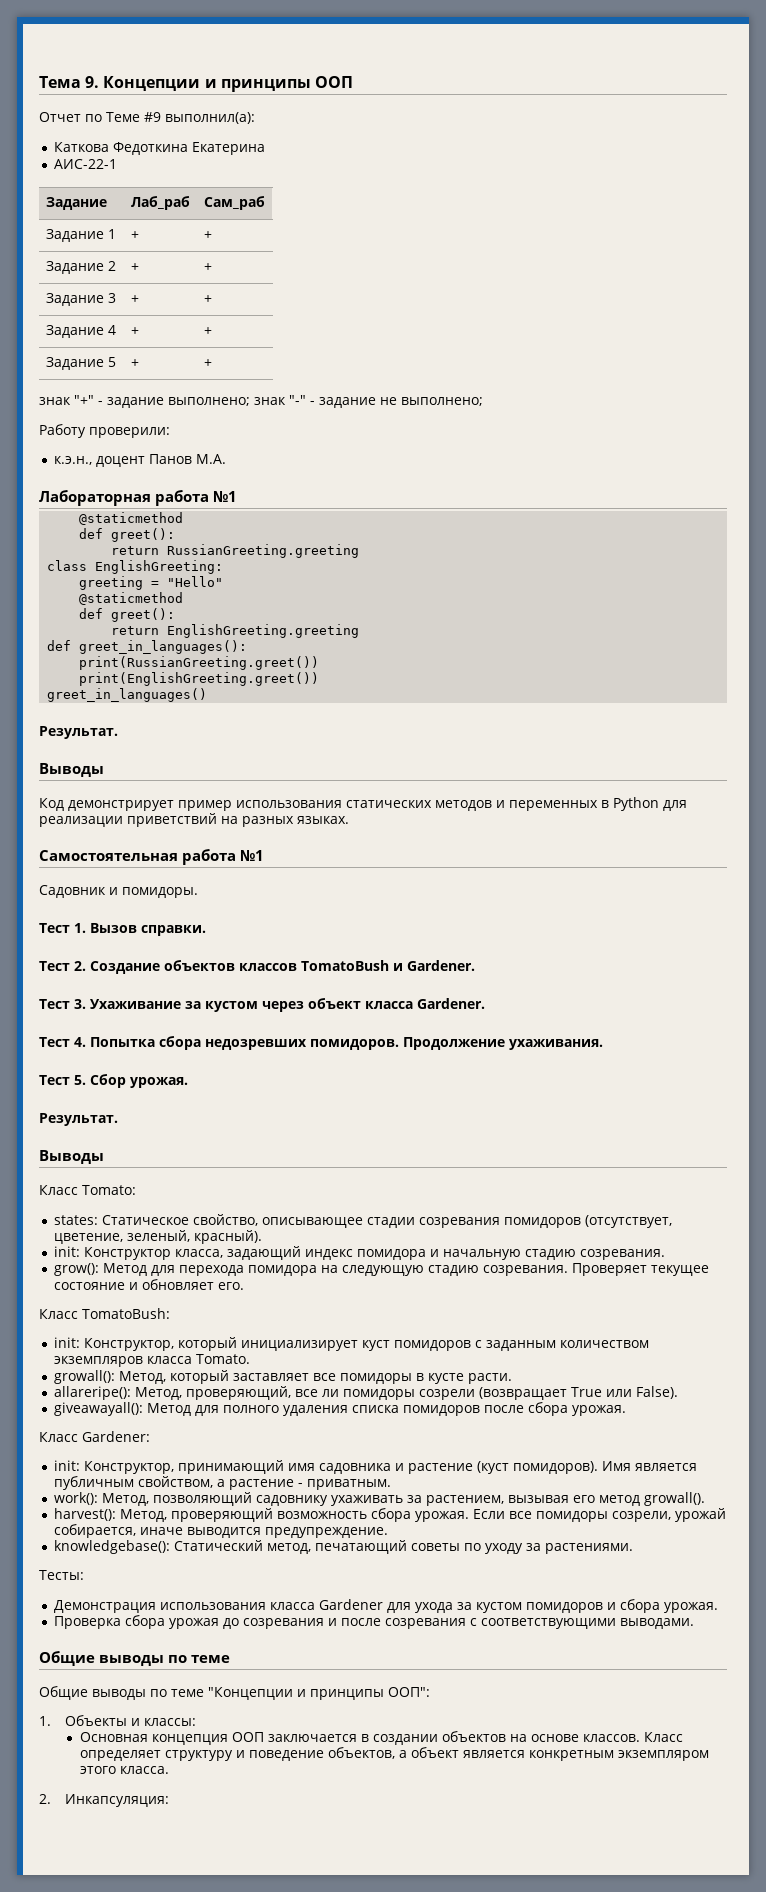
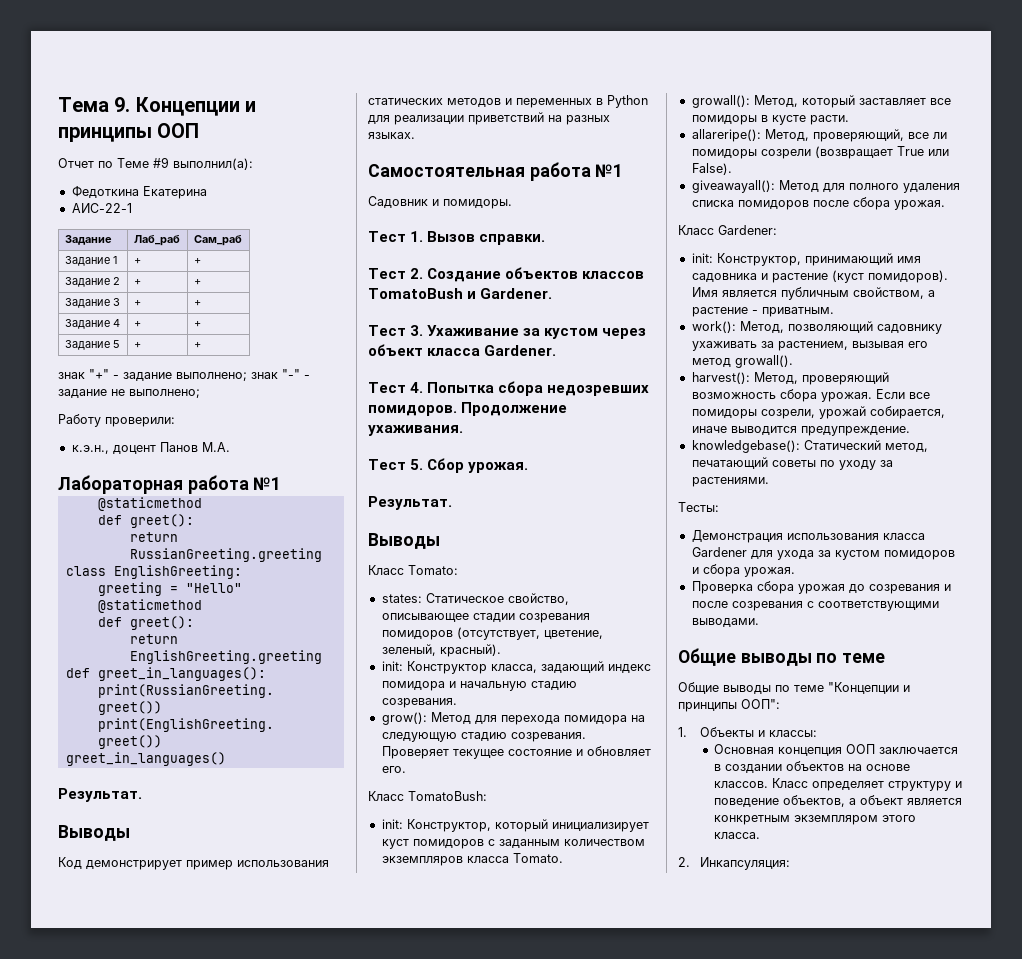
[53,142,109,152] Каткова -> (253, 164) none

